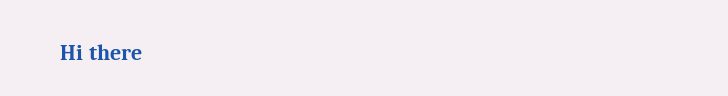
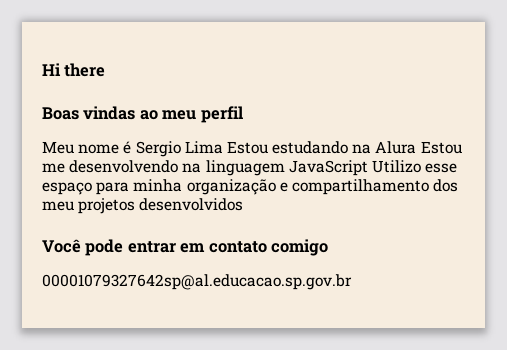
(142, 52) none -> [42,106,243,123] [42,141,462,157] [42,160,458,176] [42,179,459,195] [42,198,244,214] [42,239,329,256] [42,274,352,290] // Boas vindas ao meu perfil // Meu nome é Sergio Lima Estou estudando na Alura Estou me desenvolvendo na linguagem JavaScript Utilizo esse espaço para minha organização e compartilhamento dos meu projetos desenvolvidos // Você pode entrar em contato comigo // 00001079327642sp@al.educacao.sp.gov.br

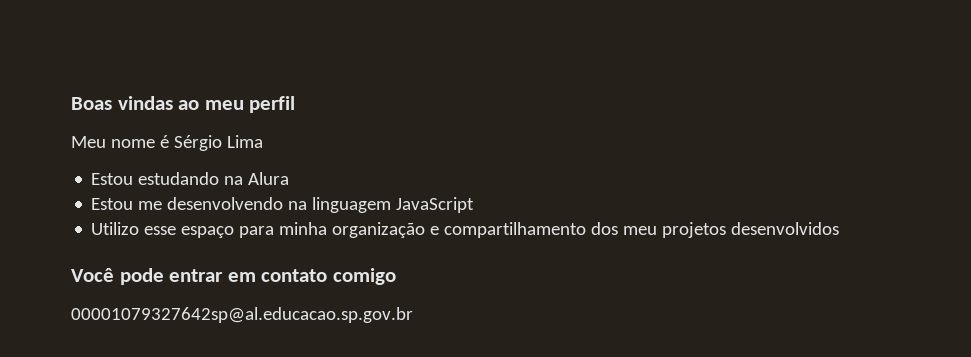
[42,63,106,77] Hi there // -> (71, 103) none
[135,141,181,157] Sergio -> [173,135,222,151] Sérgio
(223, 147) none -> (263, 141) //
(417, 147) none -> (290, 178) //
(368, 168) none -> (475, 205) //

